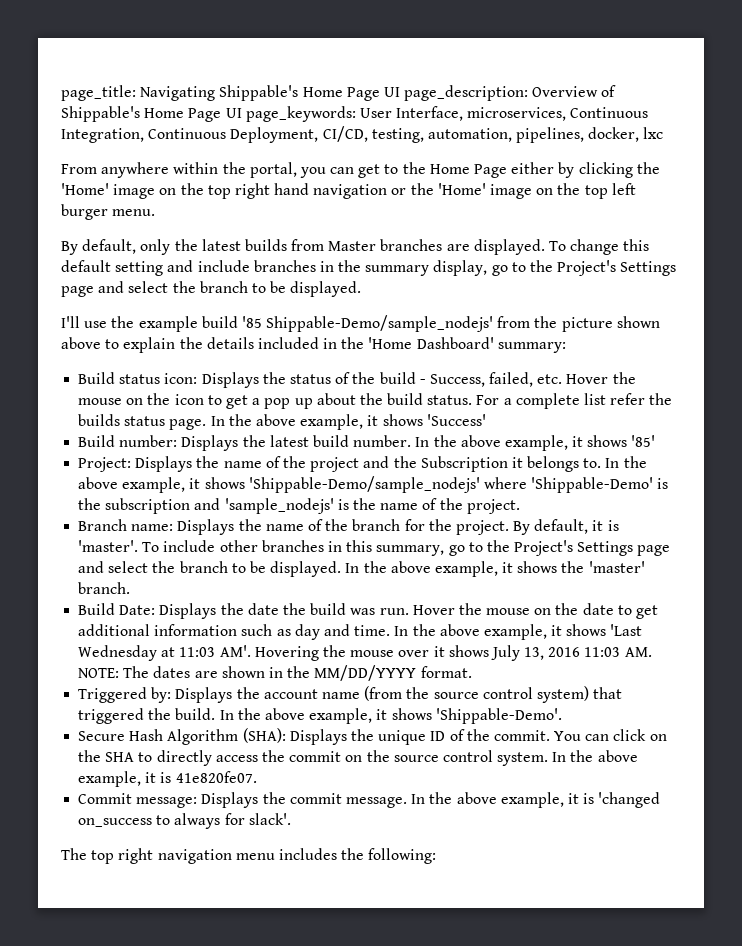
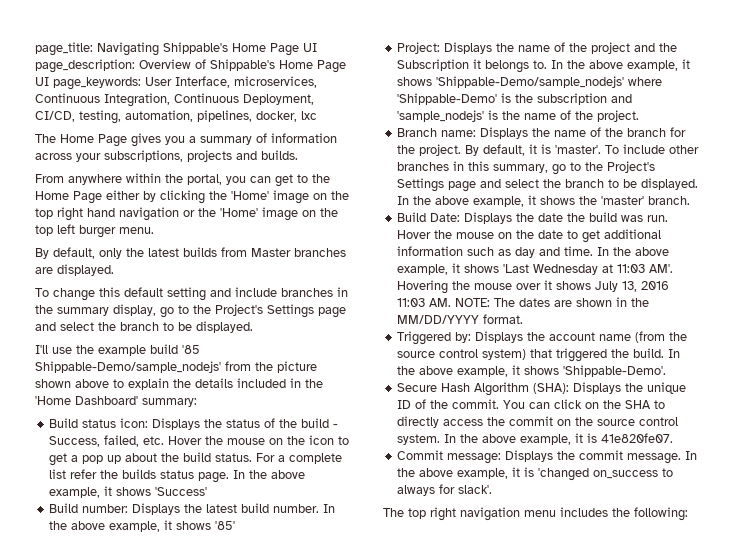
(664, 133) none -> [35,133,337,147] [35,150,298,162] // The Home Page gives you a summary of information across your subscriptions, projects and builds.
(545, 247) none -> (114, 270) //

